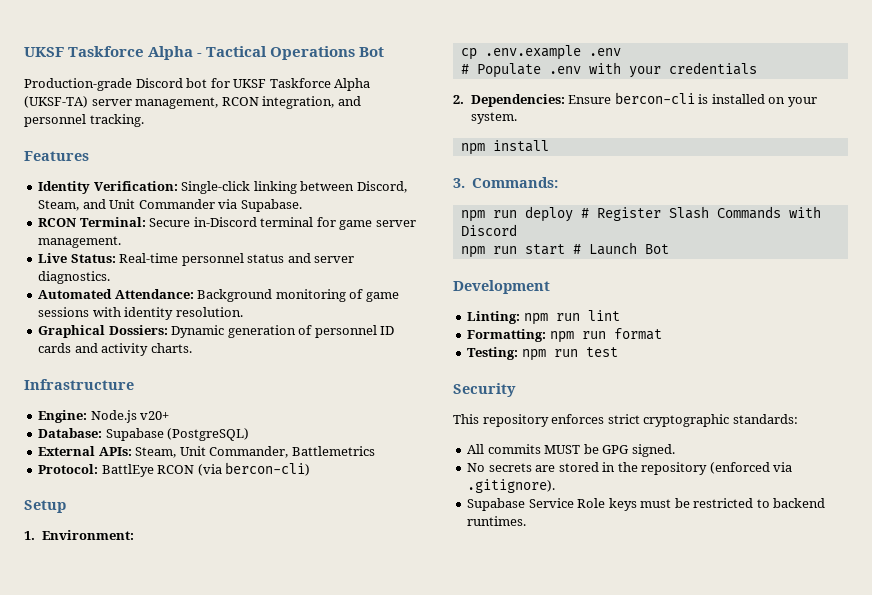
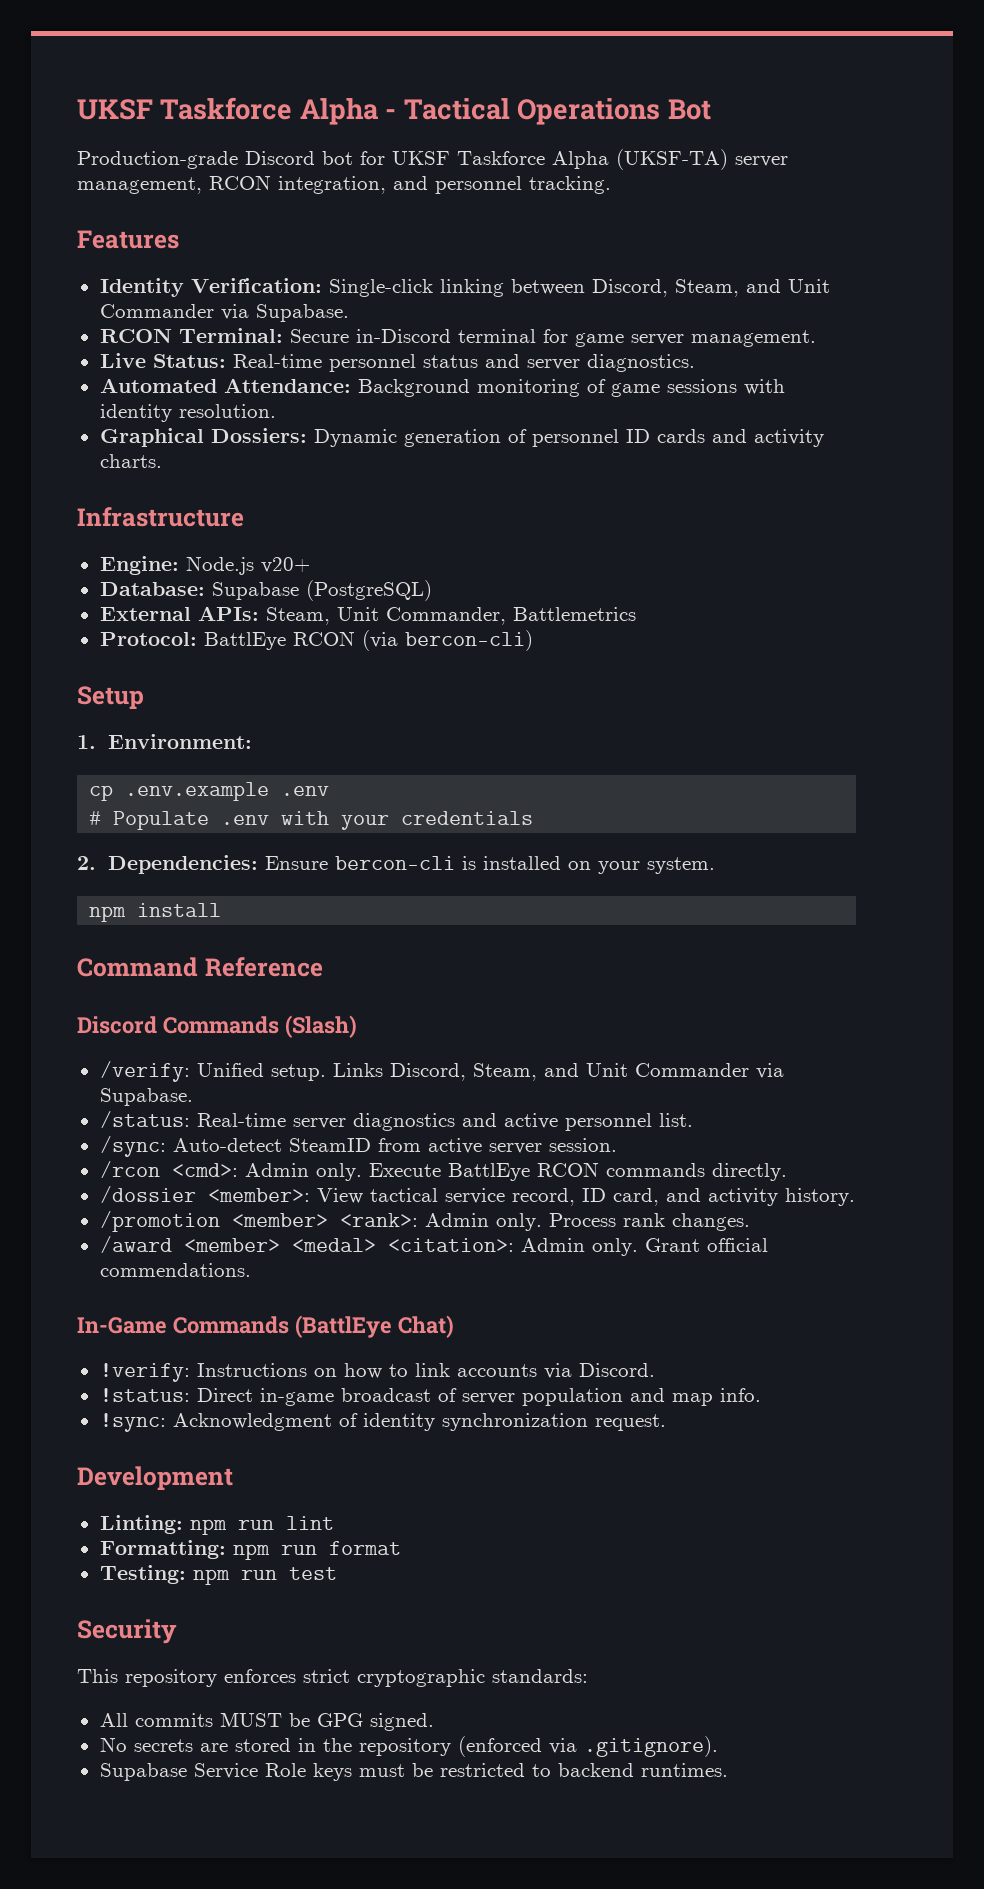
[453,177,558,188] [460,206,821,222] [460,224,517,236] [460,242,669,258] 3. Commands: // npm run deploy # Register Slash Commands with Discord // npm run start # Launch Bot -> [77,957,323,977] [77,1015,357,1038] [99,1061,784,1082] [99,1088,193,1106] [99,1111,693,1131] [99,1136,617,1157] [99,1161,787,1181] [99,1186,855,1206] [99,1211,750,1232] [99,1236,768,1256] [99,1263,251,1277] [77,1315,454,1338] [99,1363,655,1382] [99,1388,761,1406] [99,1413,666,1432] Command Reference // Discord Commands (Slash) // /verify: Unified setup. Links Discord, Steam, and Unit Commander via Supabase. // /status: Real-time server diagnostics and active personnel list. // /sync: Auto-detect SteamID from active server session. // /rcon <cmd>: Admin only. Execute BattlEye RCON commands directly. // /dossier <member>: View tactical service record, ID card, and activity history. // /promotion <member> <rank>: Admin only. Process rank changes. // /award <member> <medal> <citation>: Admin only. Grant official commendations. // In-Game Commands (BattlEye Chat) // !verify: Instructions on how to link accounts via Discord. // !status: Direct in-game broadcast of server population and map info. // !sync: Acknowledgment of identity synchronization request.

